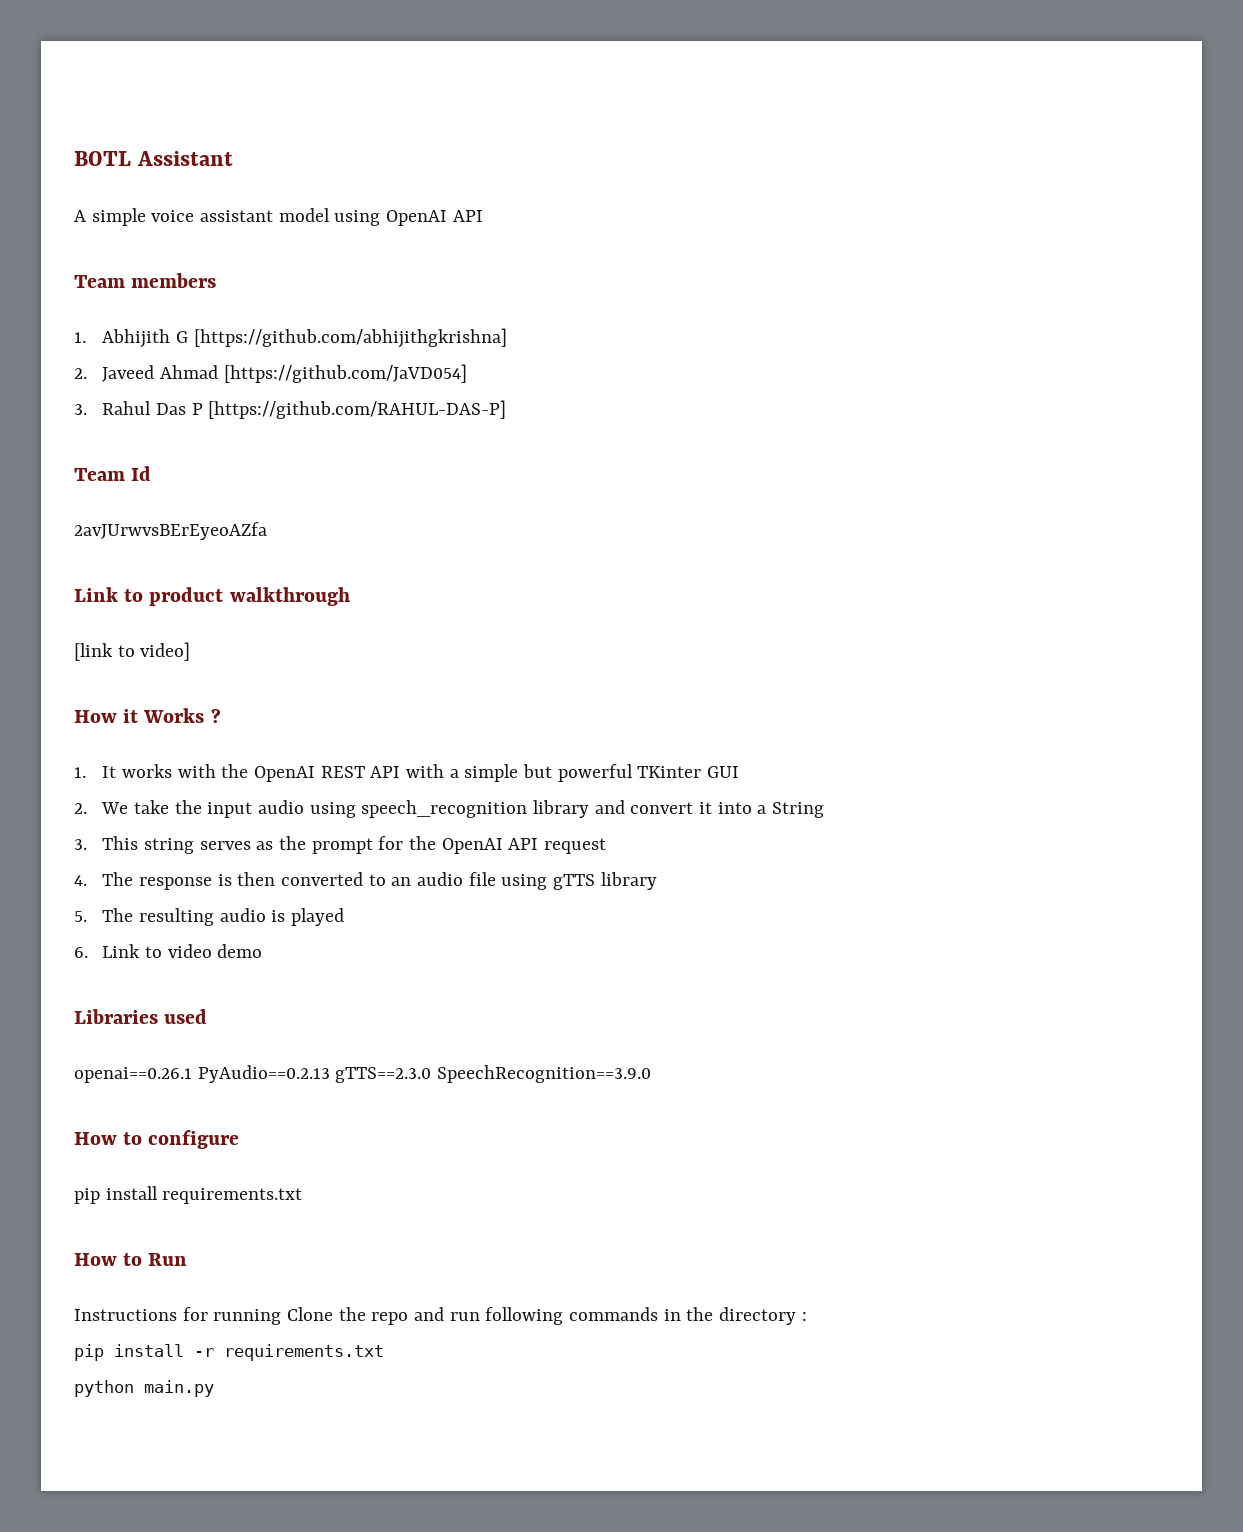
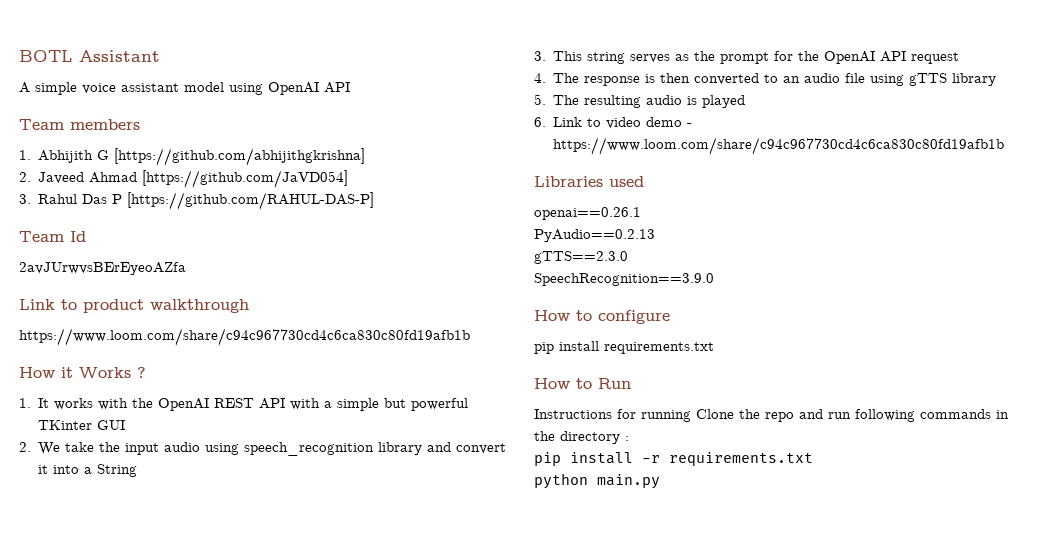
[74,642,191,661] [link to video] -> [19,328,470,346] https://www.loom.com/share/c94c967730cd4c6ca830c80fd19afb1b
(263, 951) none -> [687,123,693,127] [553,137,1005,155] - https://www.loom.com/share/c94c967730cd4c6ca830c80fd19afb1b
(192, 1075) none -> (641, 213) //
(330, 1074) none -> (655, 235) //
(432, 1075) none -> (628, 257) //

